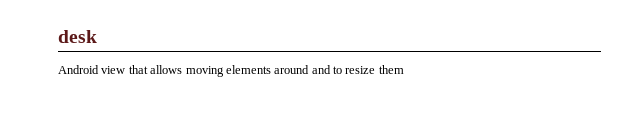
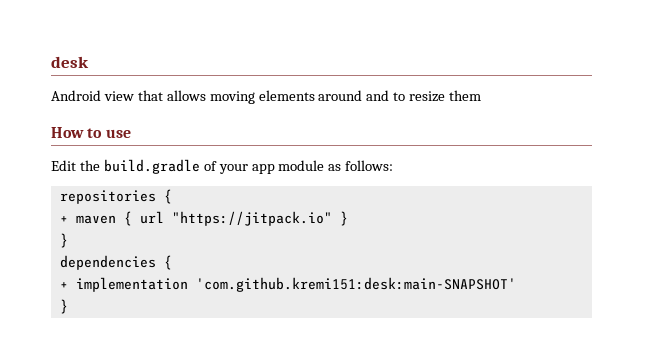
(404, 69) none -> [51,127,131,138] [51,159,394,174] [59,189,172,204] [59,211,348,226] [59,233,68,248] [59,255,172,270] [59,277,516,292] [59,299,68,314] // How to use // Edit the build.gradle of your app module as follows: // repositories { // + maven { url "https://jitpack.io" } // } // dependencies { // + implementation 'com.github.kremi151:desk:main-SNAPSHOT' // }

